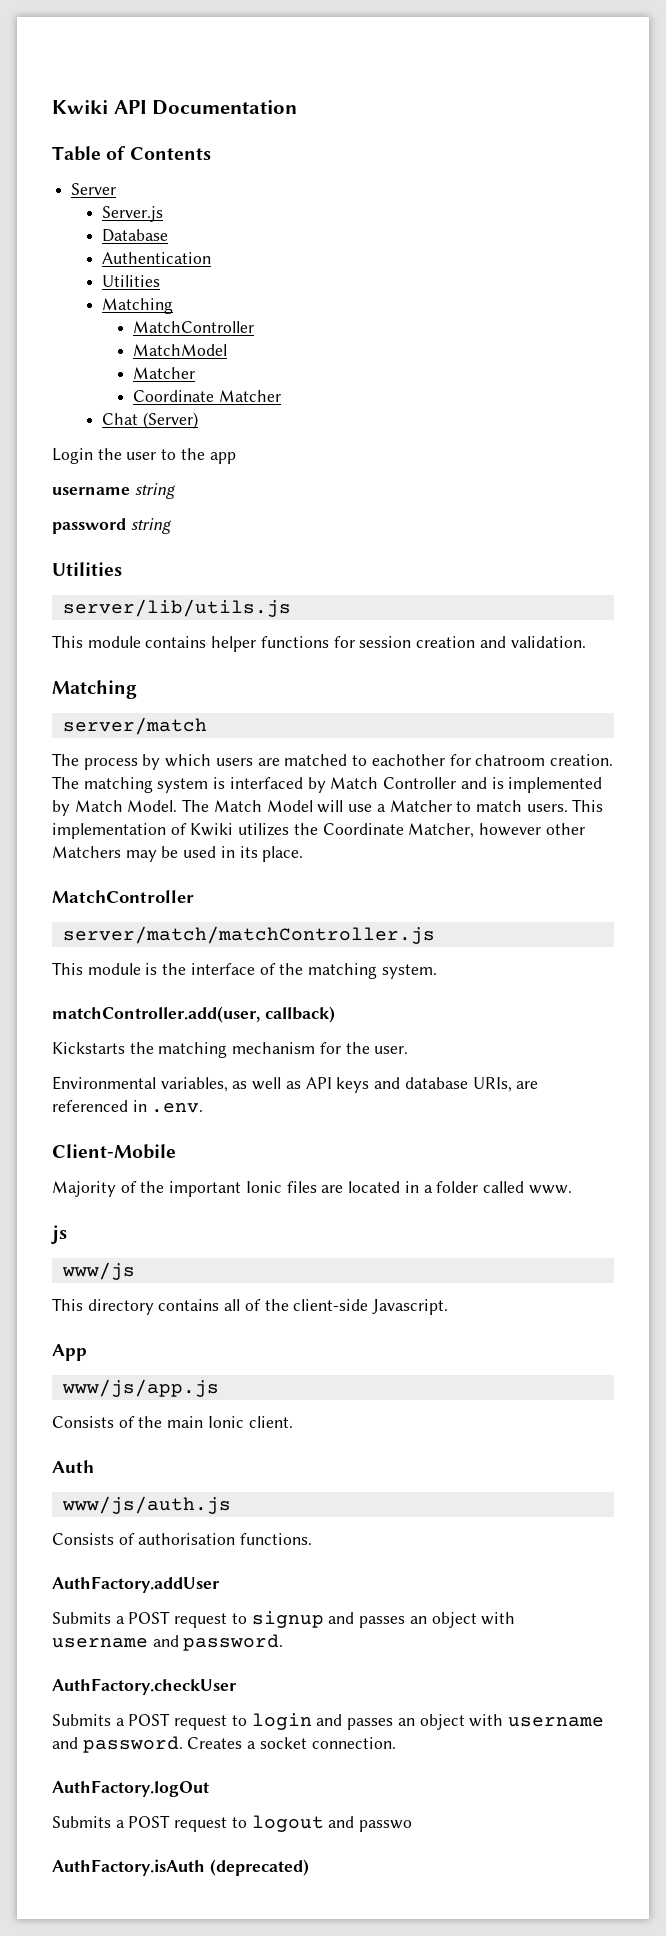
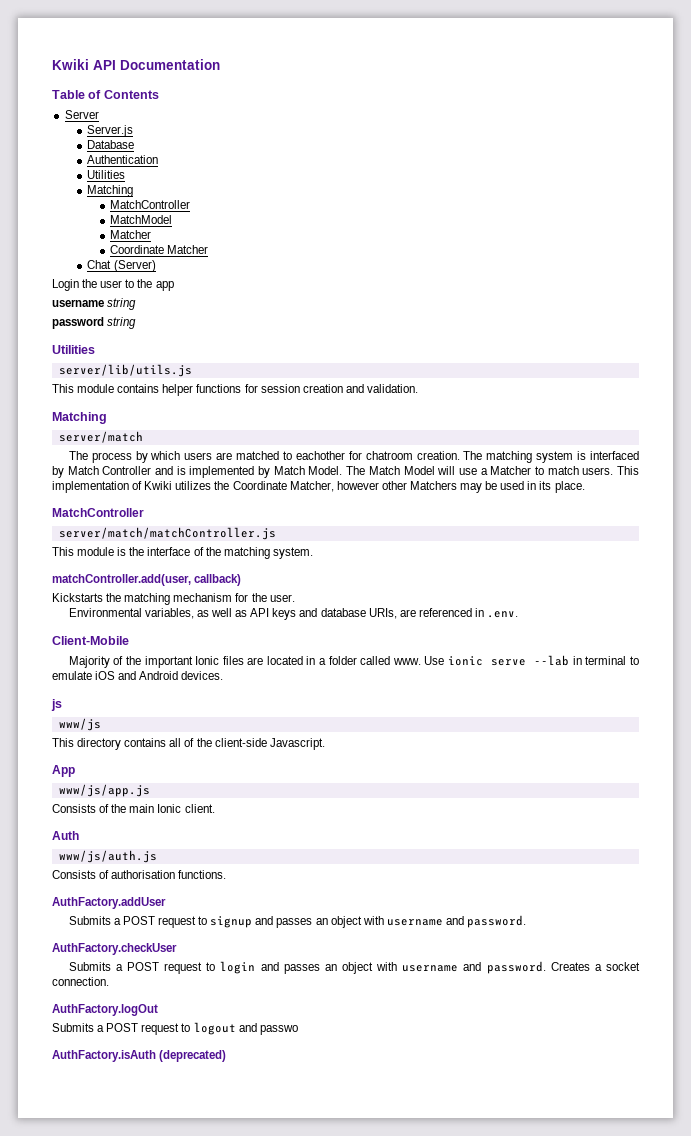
(572, 1189) none -> [424,655,639,666] [52,671,224,680] Use ionic serve --lab in terminal to emulate iOS and Android devices.

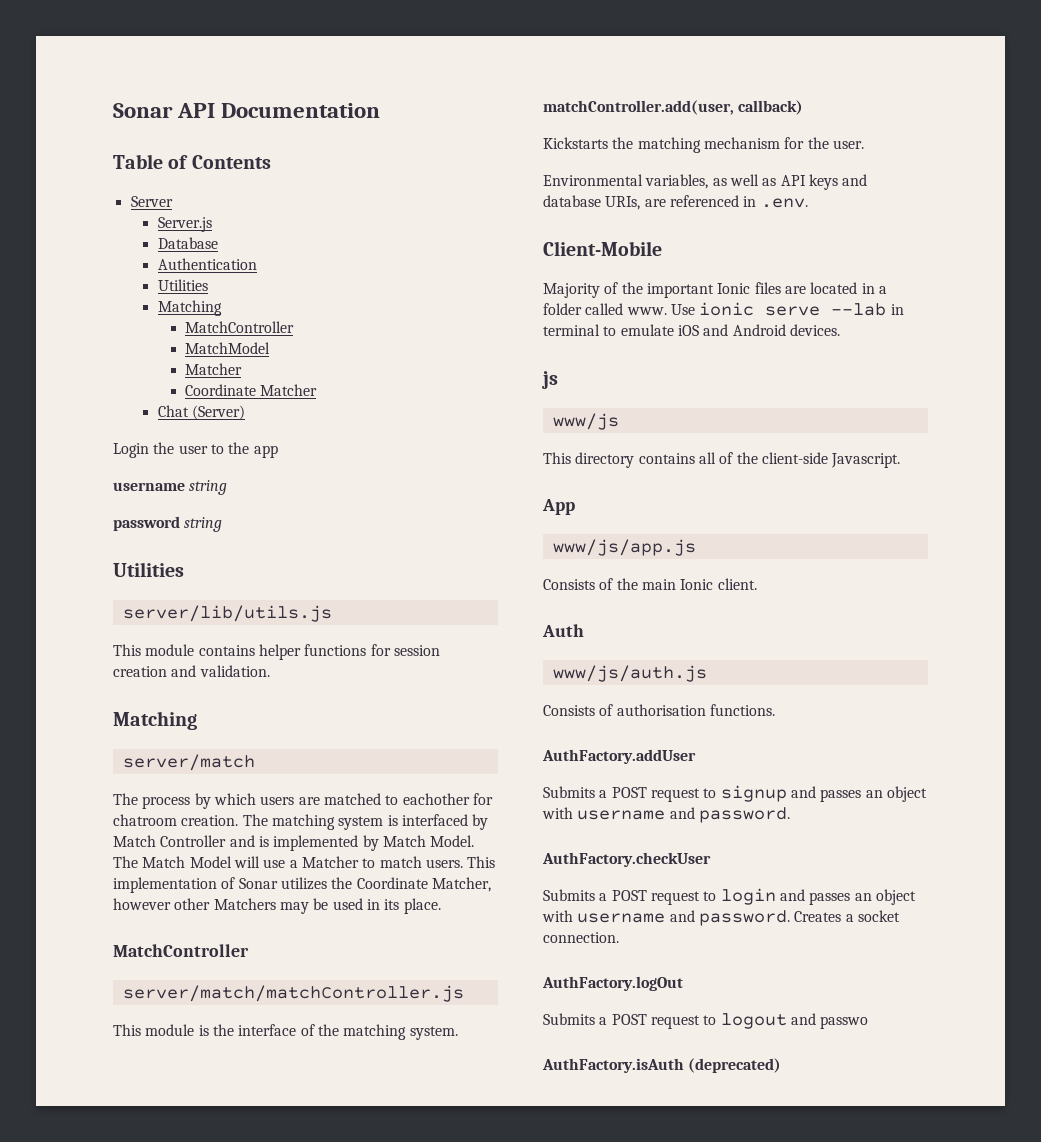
[52,59,89,70] Kwiki -> [113,103,173,118] Sonar
[144,481,173,490] Kwiki -> [238,878,278,889] Sonar

